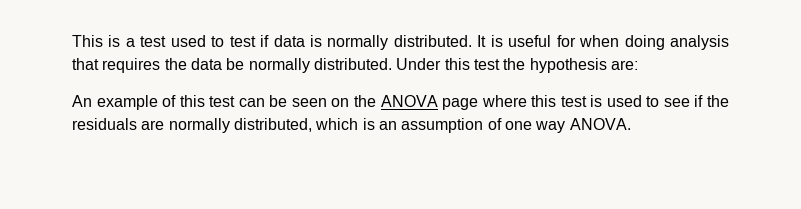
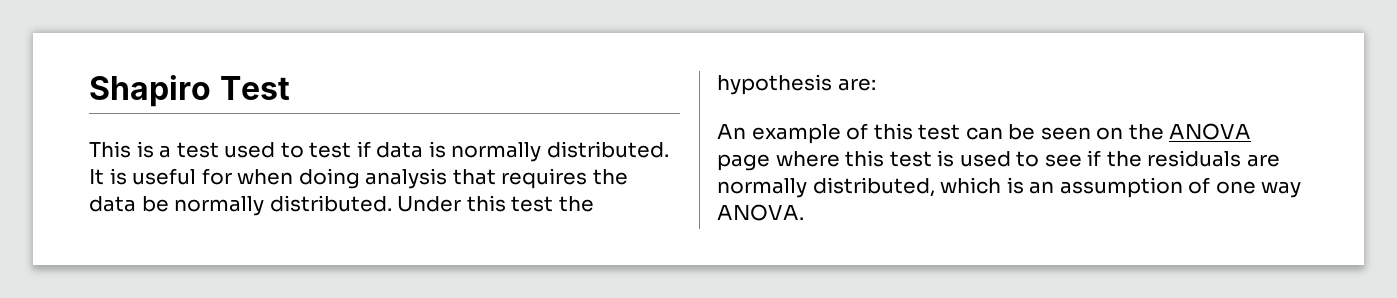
(72, 41) none -> [89,75,290,107] Shapiro Test //

